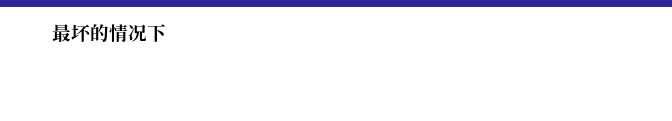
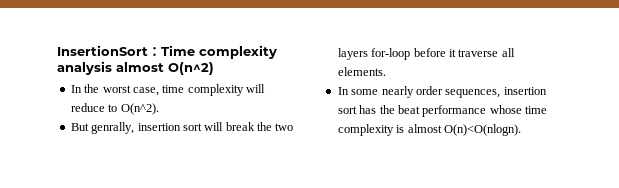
[52,24,166,42] 最坏的情况下 -> [57,45,277,59] [57,61,214,75] [70,84,265,96] [70,103,159,115] [70,122,294,134] [337,48,515,60] [337,67,386,76] [337,86,547,98] [337,105,547,117] [337,124,521,136] InsertionSort：Time complexity analysis almost O(n^2) // In the worst case, time complexity will reduce to O(n^2). // But genrally, insertion sort will break the two layers for-loop before it traverse all elements. // In some nearly order sequences, insertion sort has the beat performance whose time complexity is almost O(n)<O(nlogn).

